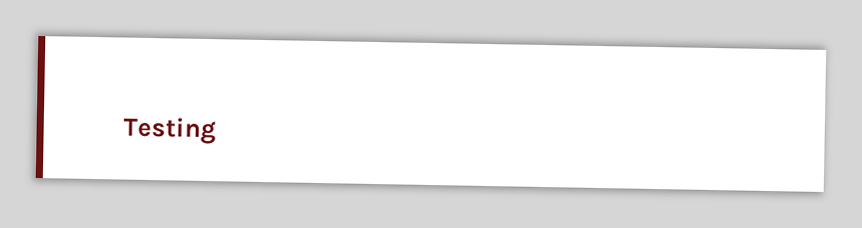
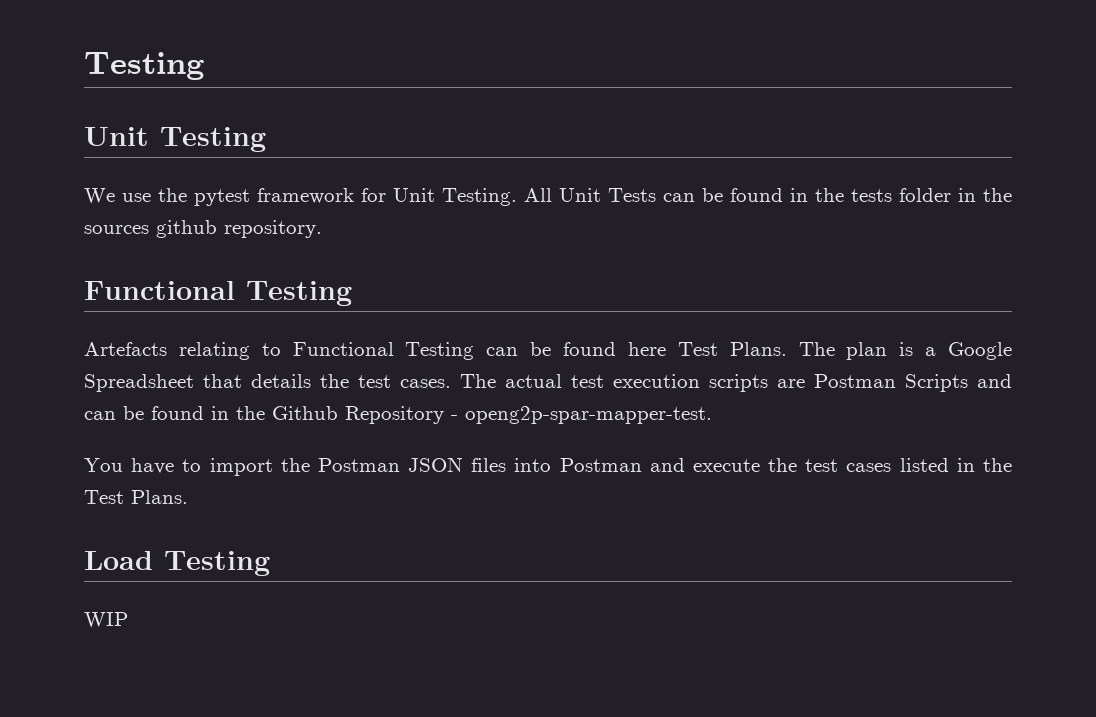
[123,116,216,145] Testing -> [84,52,204,80] [84,127,266,152] [84,188,1012,206] [84,220,322,238] [84,281,352,306] [84,342,1013,360] [84,374,1012,392] [84,406,712,424] [84,457,1012,476] [84,490,188,504] [84,551,270,576] [84,612,128,628] Testing // Unit Testing // We use the pytest framework for Unit Testing. All Unit Tests can be found in the tests folder in the sources github repository. // Functional Testing // Artefacts relating to Functional Testing can be found here Test Plans. The plan is a Google Spreadsheet that details the test cases. The actual test execution scripts are Postman Scripts and can be found in the Github Repository - openg2p-spar-mapper-test. // You have to import the Postman JSON files into Postman and execute the test cases listed in the Test Plans. // Load Testing // WIP

